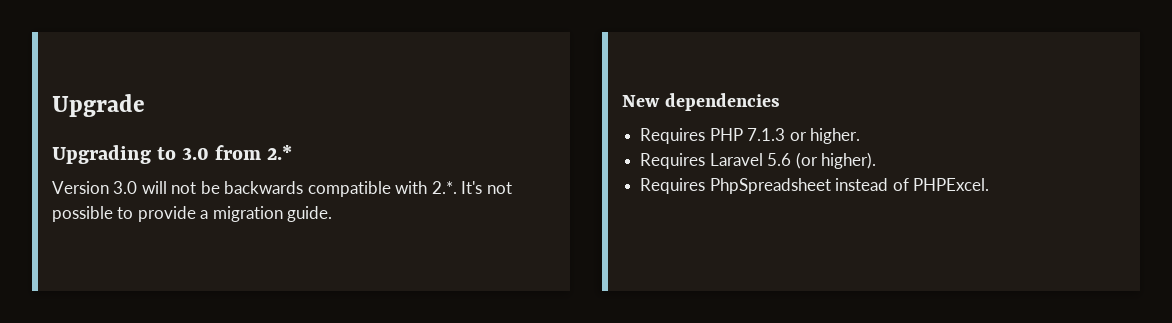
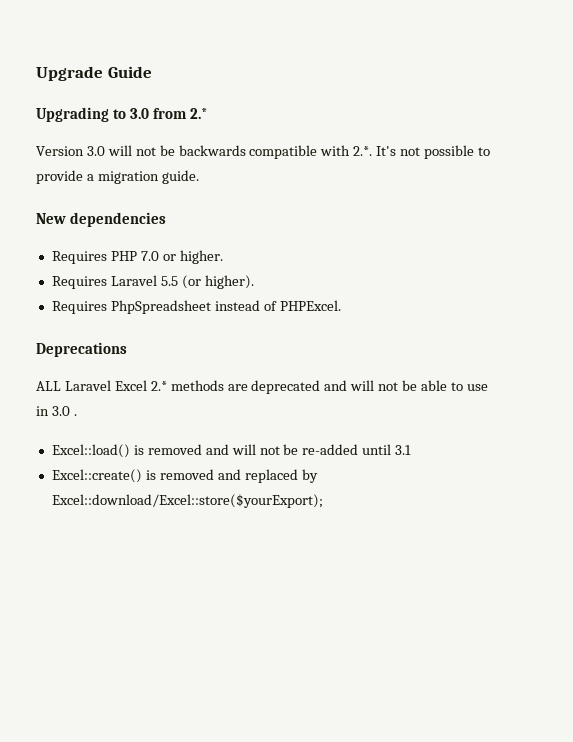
(145, 105) none -> [107,66,152,78] Guide
[747,128,786,141] 7.1.3 -> [140,251,159,261] 7.0
[767,153,792,166] 5.6 -> [160,276,178,286] 5.5
(989, 184) none -> [36,342,127,357] [36,380,488,394] [36,406,77,416] [51,444,412,458] [51,469,318,483] [51,494,323,508] // Deprecations // ALL Laravel Excel 2.* methods are deprecated and will not be able to use in 3.0 . // Excel::load() is removed and will not be re-added until 3.1 // Excel::create() is removed and replaced by Excel::download/Excel::store($yourExport);

